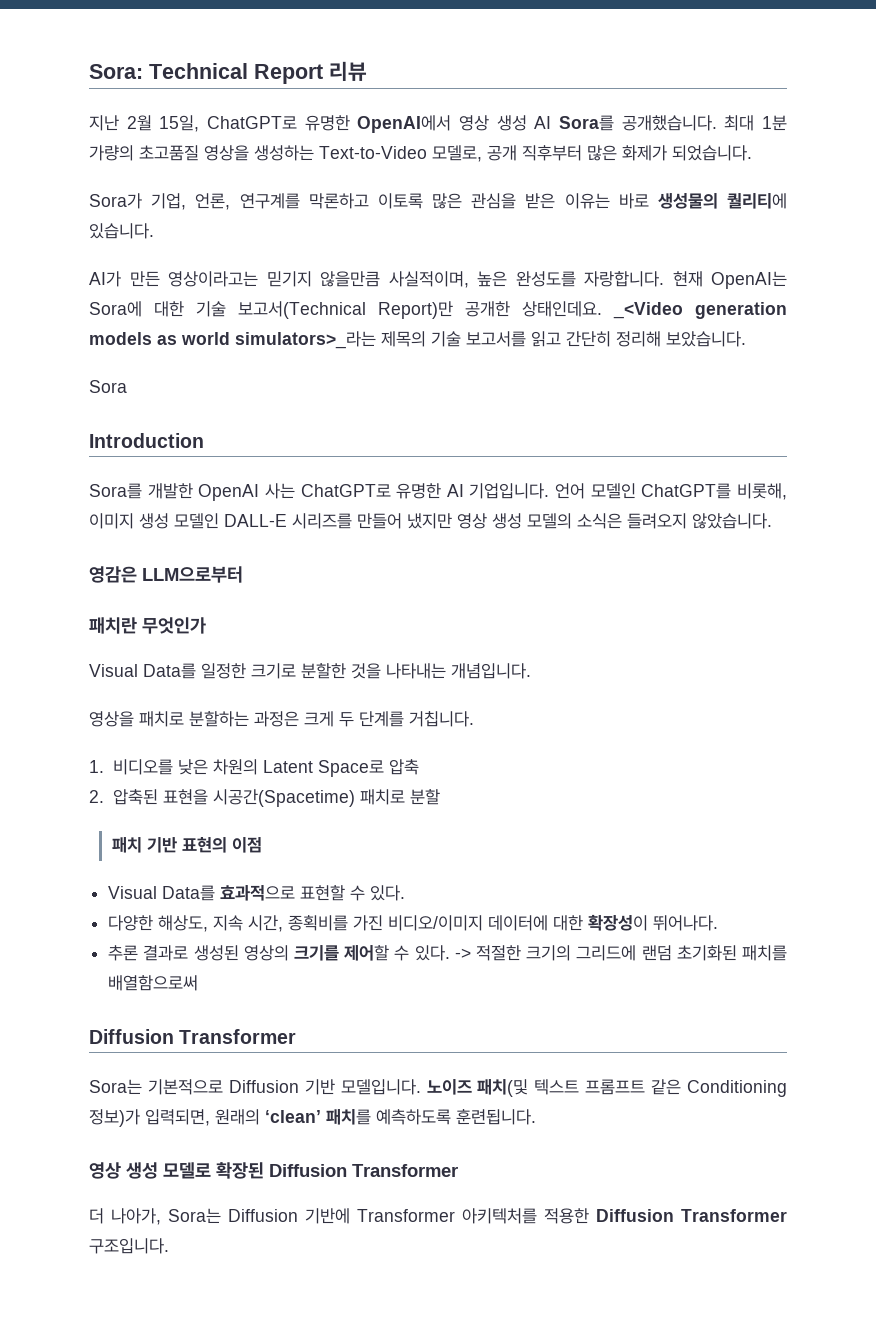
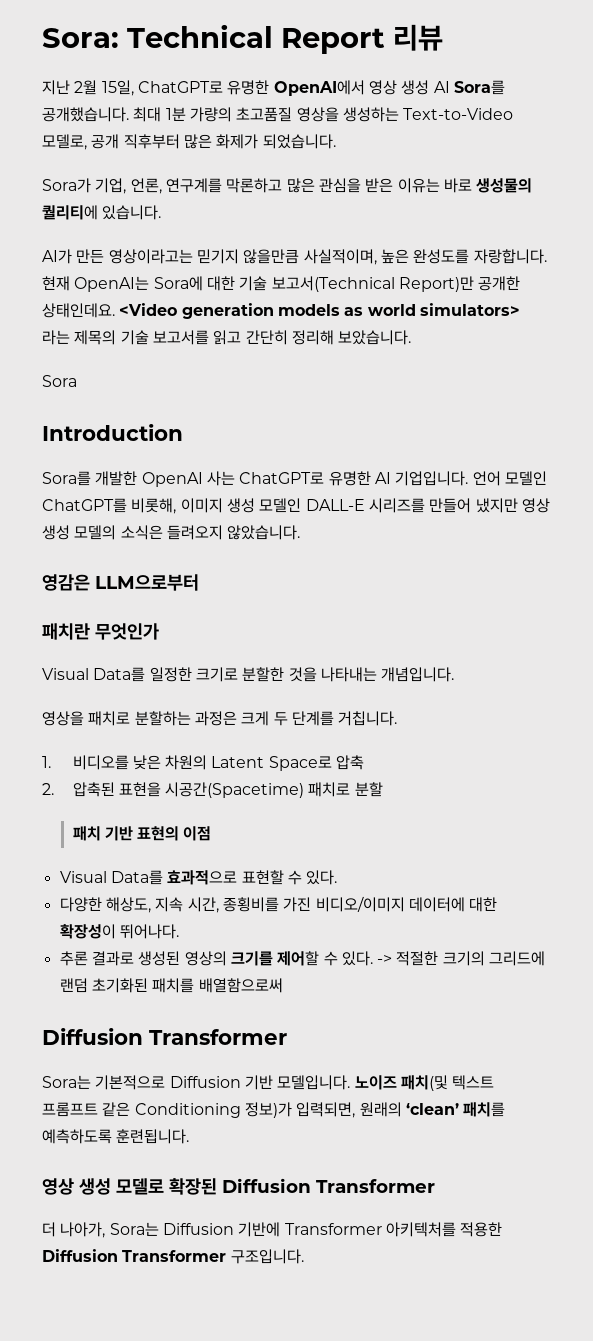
[377,193,423,209] 이토록 -> (283, 185) none
[613,302,683,319] _<Video -> [119,303,178,316] <Video
[235,331,376,349] simulators>_라는 -> [419,303,520,316] [42,330,70,345] simulators> 라는
[288,915,349,931] 종획비를 -> [222,897,279,912] 종횡비를

